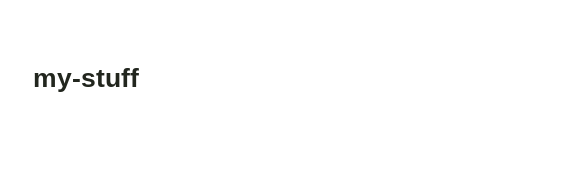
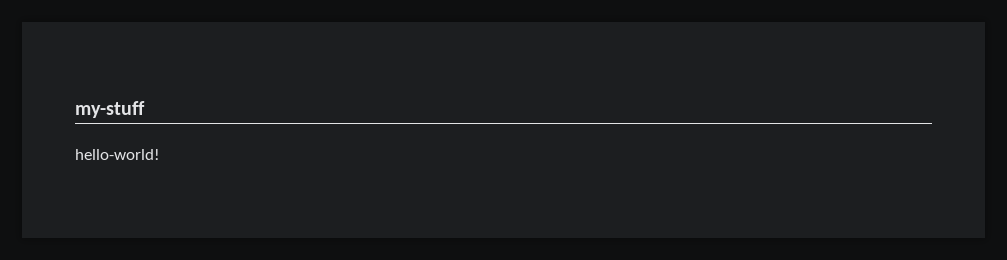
(139, 80) none -> [75,149,160,160] // hello-world!

